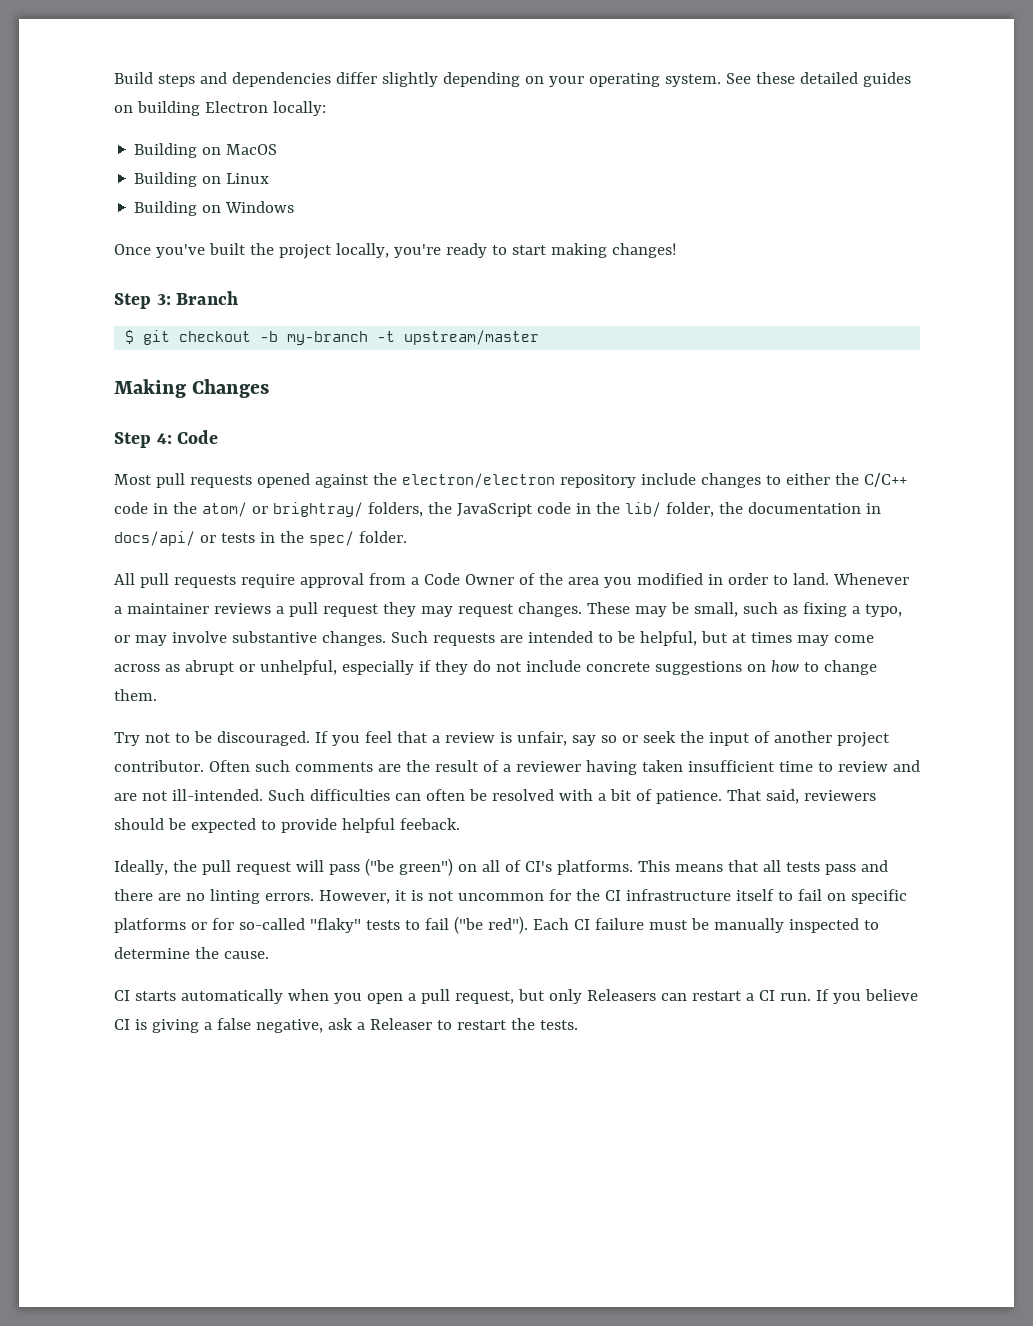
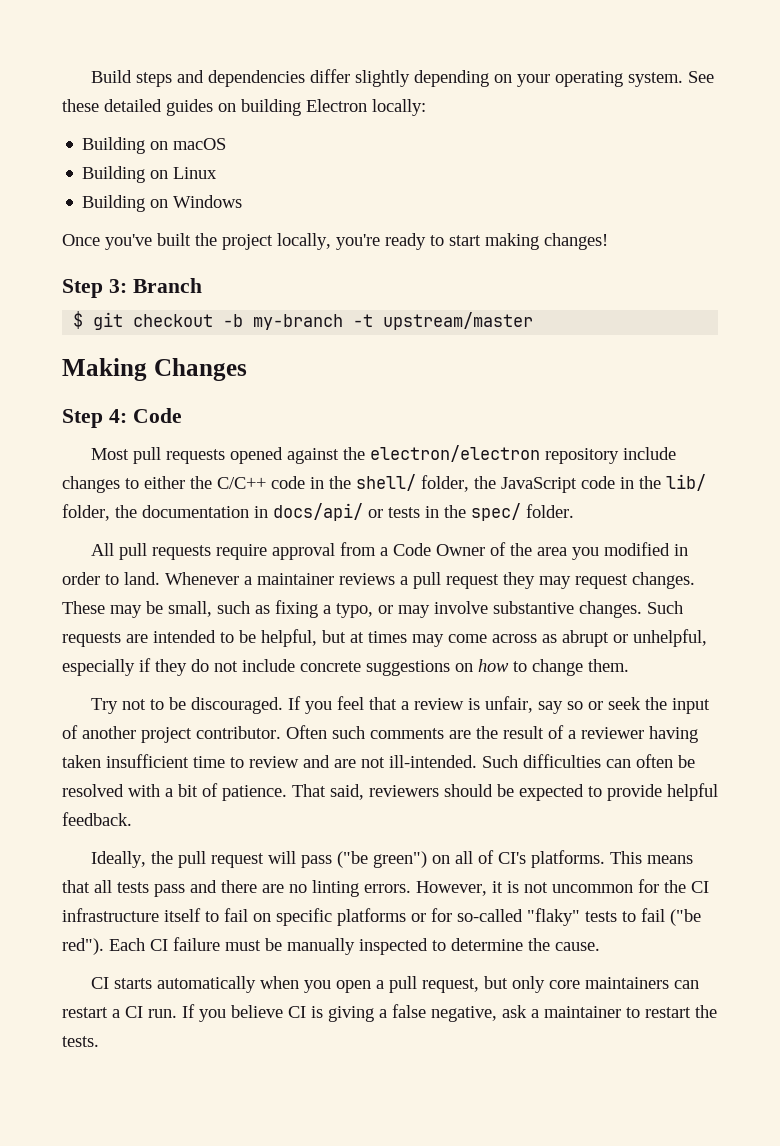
[226,144,278,155] MacOS -> [173,138,227,150] macOS
[201,502,423,517] atom/ or brightray/ folders, -> [356,474,469,492] shell/ folder,
[399,818,460,830] feeback. -> [62,812,132,826] feedback.
[586,989,656,1001] Releasers -> [548,977,669,989] core maintainers
[369,1018,432,1030] Releaser -> [544,1006,621,1018] maintainer

